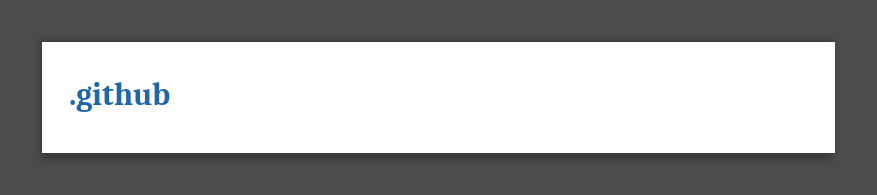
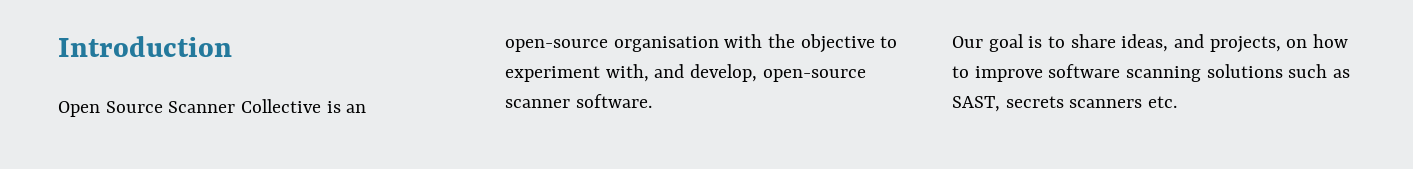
[69,82,170,112] .github -> [58,36,232,57] [58,99,367,117] [505,34,898,53] [505,64,866,82] [505,94,652,108] [952,34,1349,53] [952,64,1351,82] [952,96,1178,112] Introduction // Open Source Scanner Collective is an open-source organisation with the objective to experiment with, and develop, open-source scanner software. // Our goal is to share ideas, and projects, on how to improve software scanning solutions such as SAST, secrets scanners etc.

